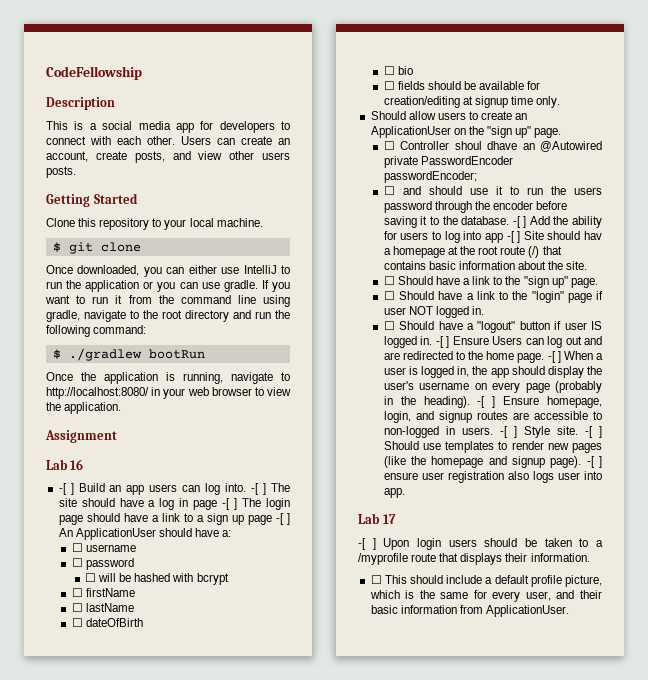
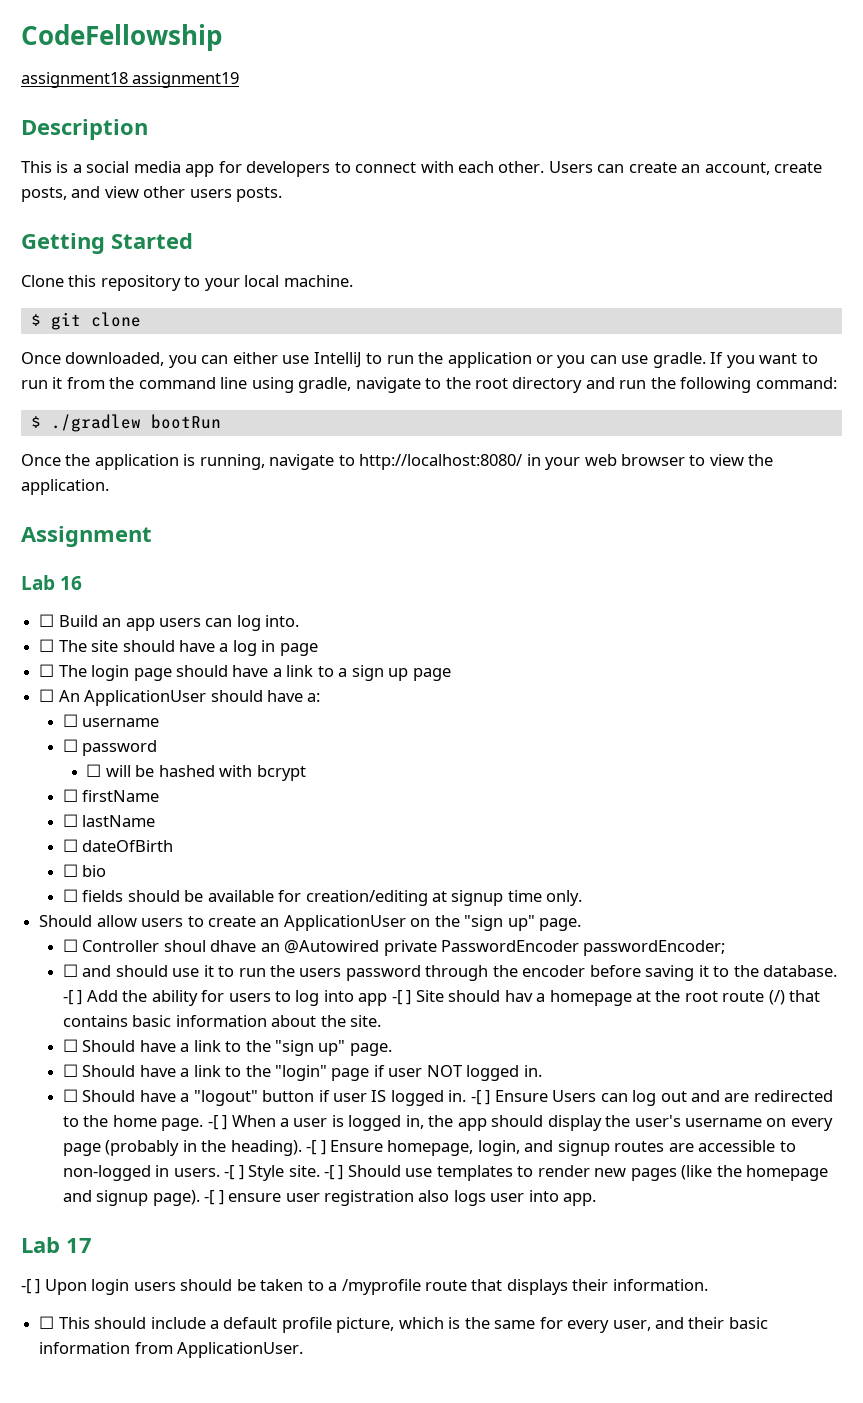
(142, 73) none -> [21,72,240,88] // assignment18 assignment19
[58,483,74,495] -[ ] -> [39,614,55,627] ☐
[251,483,267,495] -[ ] -> [39,639,55,652] // ☐
[222,498,238,510] -[ ] -> [39,664,55,677] // ☐
[275,513,290,525] -[ ] -> [39,689,55,702] // ☐

